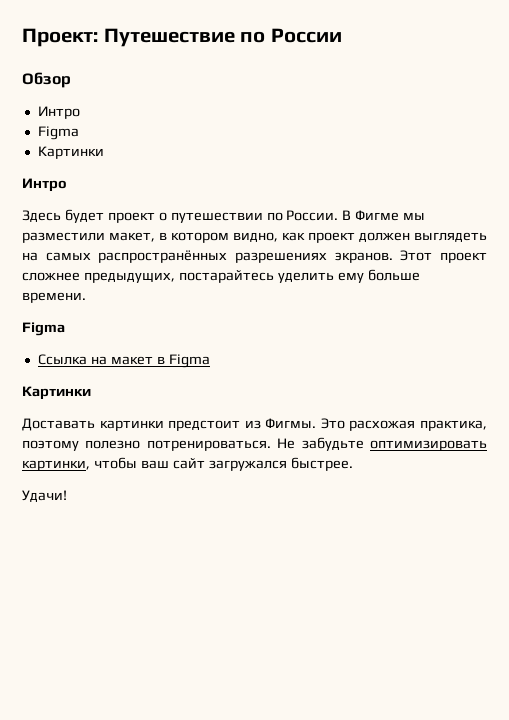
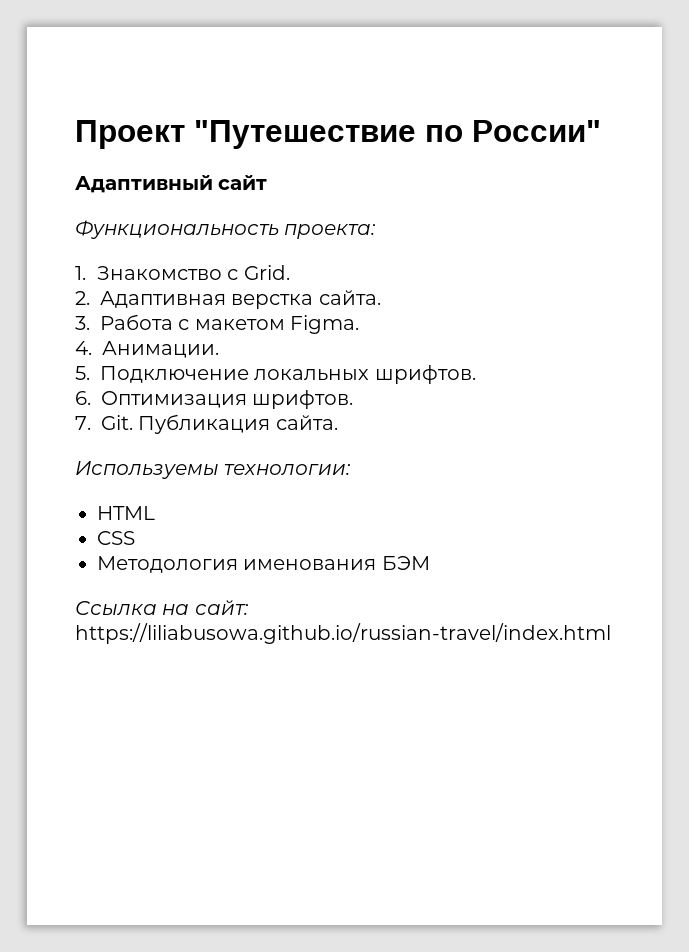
[22,28,342,47] [22,72,71,88] [37,106,80,119] [37,126,79,140] [37,146,104,159] [22,178,67,192] [22,209,426,223] [22,232,487,243] [22,250,488,263] [22,269,420,283] [22,292,86,303] [22,322,65,336] [37,354,210,368] [22,386,91,400] [22,418,487,431] [22,437,487,451] [22,457,353,471] [22,490,67,502] Проект: Путешествие по России // Обзор // Интро // Figma // Картинки // Интро // Здесь будет проект о путешествии по России. В Фигме мы разместили макет, в котором видно, как проект должен выглядеть на самых распространённых разрешениях экранов. Этот проект сложнее предыдущих, постарайтесь уделить ему больше времени. // Figma // Ссылка на макет в Figma // Картинки // Доставать картинки предстоит из Фигмы. Это расхожая практика, поэтому полезно потренироваться. Не забудьте оптимизировать картинки, чтобы ваш сайт загружался быстрее. // Удачи! -> [75,120,601,149] [75,175,268,193] [75,220,377,239] [75,265,290,280] [75,290,381,309] [75,314,360,334] [75,341,219,358] [75,365,476,384] [75,390,354,409] [75,414,338,434] [75,461,352,479] [97,506,155,520] [97,531,135,545] [97,556,430,573] [75,600,249,615] [75,623,611,644] Проект "Путешествие по России" // Адаптивный сайт // Функциональность проекта: // 1. Знакомство с Grid. // 2. Адаптивная верстка сайта. // 3. Работа с макетом Figma. // 4. Анимации. // 5. Подключение локальных шрифтов. // 6. Оптимизация шрифтов. // 7. Git. Публикация сайта. // Используемы технологии: // HTML // CSS // Методология именования БЭМ // Ссылка на сайт: https://liliabusowa.github.io/russian-travel/index.html

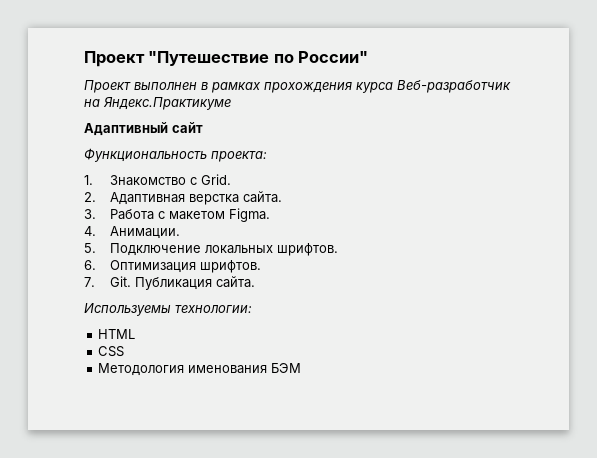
(601, 131) none -> [84,80,511,93] [84,97,231,110] // Проект выполнен в рамках прохождения курса Веб-разработчик на Яндекс.Практикуме
[75,600,249,615] [75,623,611,644] // Ссылка на сайт: https://liliabusowa.github.io/russian-travel/index.html -> (302, 368) none

